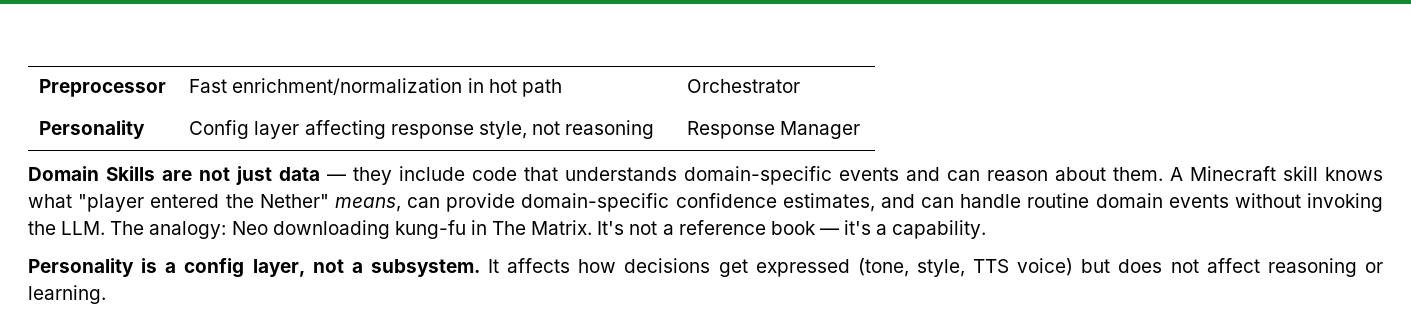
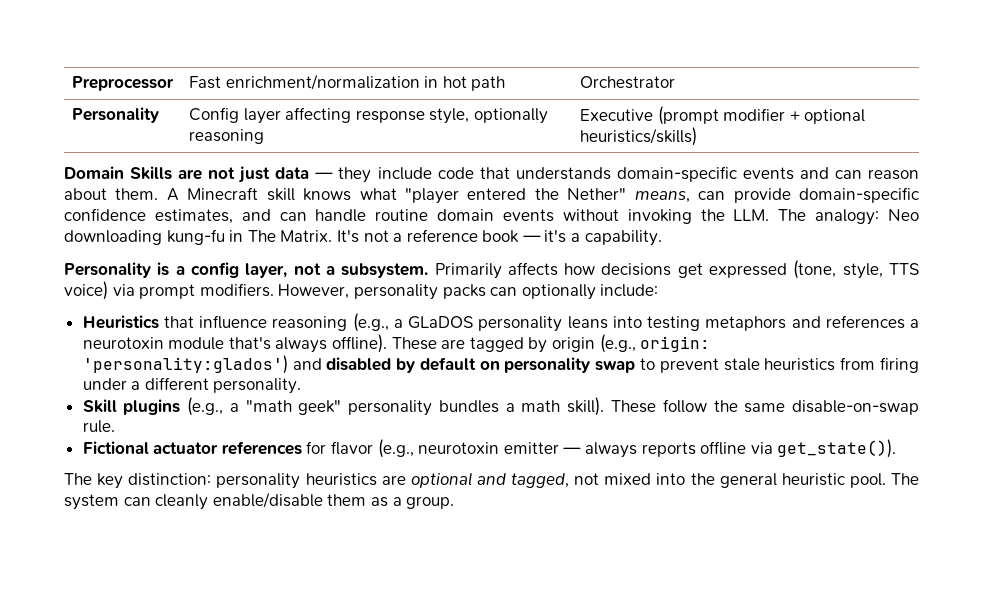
[531,121,560,135] not -> [473,108,548,124] optionally
[687,121,861,139] Response Manager -> [579,106,866,125] [579,127,697,146] Executive (prompt modifier + optional heuristics/skills)
[488,259,500,273] It -> [434,263,502,279] Primarily
[1081,258,1384,277] [28,285,106,304] but does not affect reasoning or learning. -> [112,283,659,300] [82,313,919,332] [82,334,711,353] [82,355,919,374] [82,377,302,394] [82,397,919,416] [82,420,115,433] [82,439,897,458] [64,472,919,489] [64,492,455,510] via prompt modifiers. However, personality packs can optionally include: // Heuristics that influence reasoning (e.g., a GLaDOS personality leans into testing metaphors and references a neurotoxin module that's always offline). These are tagged by origin (e.g., origin: 'personality:glados') and disabled by default on personality swap to prevent stale heuristics from firing under a different personality. // Skill plugins (e.g., a "math geek" personality bundles a math skill). These follow the same disable-on-swap rule. // Fictional actuator references for flavor (e.g., neurotoxin emitter — always reports offline via get_state()). // The key distinction: personality heuristics are optional and tagged, not mixed into the general heuristic pool. The system can cleanly enable/disable them as a group.

